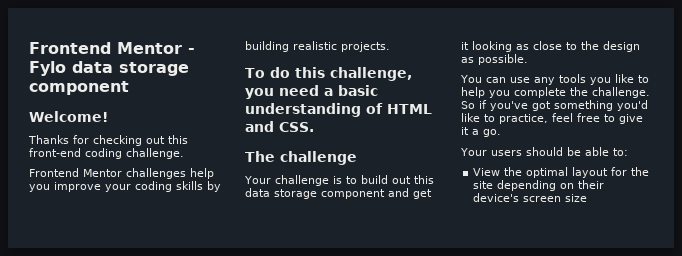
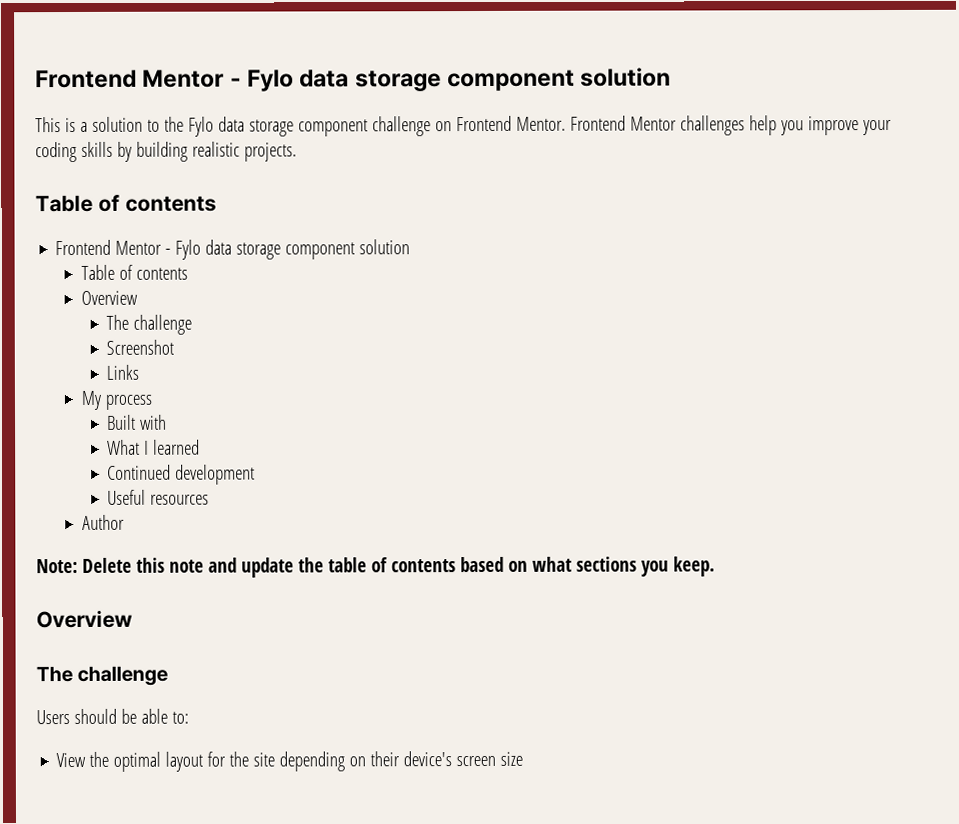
[29,42,195,54] [29,61,189,76] [29,81,129,95] [29,111,108,122] [28,135,188,146] [29,148,184,159] Frontend Mentor - Fylo data storage component // Welcome! // Thanks for checking out this front-end coding challenge. // -> [35,67,672,92] [35,115,566,137] Frontend Mentor - Fylo data storage component solution // This is a solution to the Fylo data storage component challenge on Frontend Mentor.
[245,67,412,81] [245,85,378,99] [245,103,432,117] [245,121,314,132] [245,151,357,165] [244,175,434,186] [245,188,432,199] [461,41,640,52] [461,54,528,65] [460,74,649,85] [461,87,650,98] [461,100,648,111] [461,113,643,124] [461,127,501,137] [460,148,522,156] To do this challenge, you need a basic understanding of HTML and CSS. // The challenge // Your challenge is to build out this data storage component and get it looking as close to the design as possible. // You can use any tools you like to help you complete the challenge. So if you've got something you'd like to practice, feel free to give it a go. // Your users -> [35,194,217,213] [55,239,411,260] [80,264,188,280] [80,290,138,305] [106,314,193,335] [106,339,175,355] [106,364,140,380] [80,390,152,410] [107,414,168,430] [107,439,201,455] [107,464,256,485] [107,489,210,505] [81,514,125,530] [36,556,715,578] [36,609,133,629] [36,665,169,686] [36,710,70,725] Table of contents // Frontend Mentor - Fylo data storage component solution // Table of contents // Overview // The challenge // Screenshot // Links // My process // Built with // What I learned // Continued development // Useful resources // Author // Note: Delete this note and update the table of contents based on what sections you keep. // Overview // The challenge // Users

